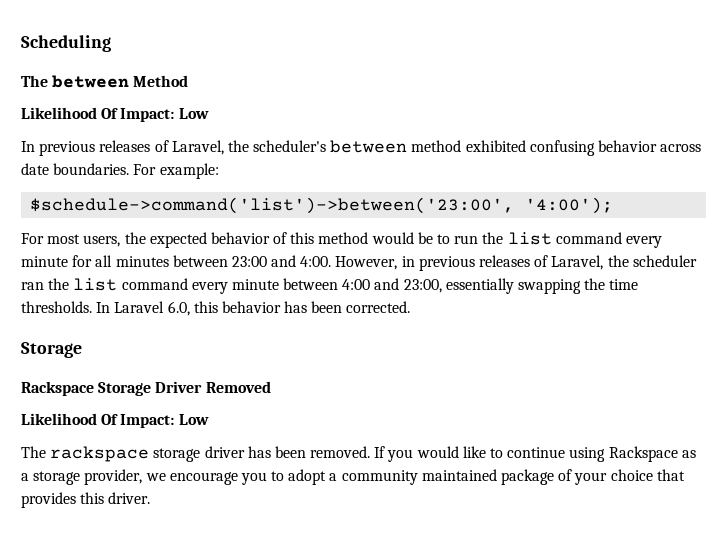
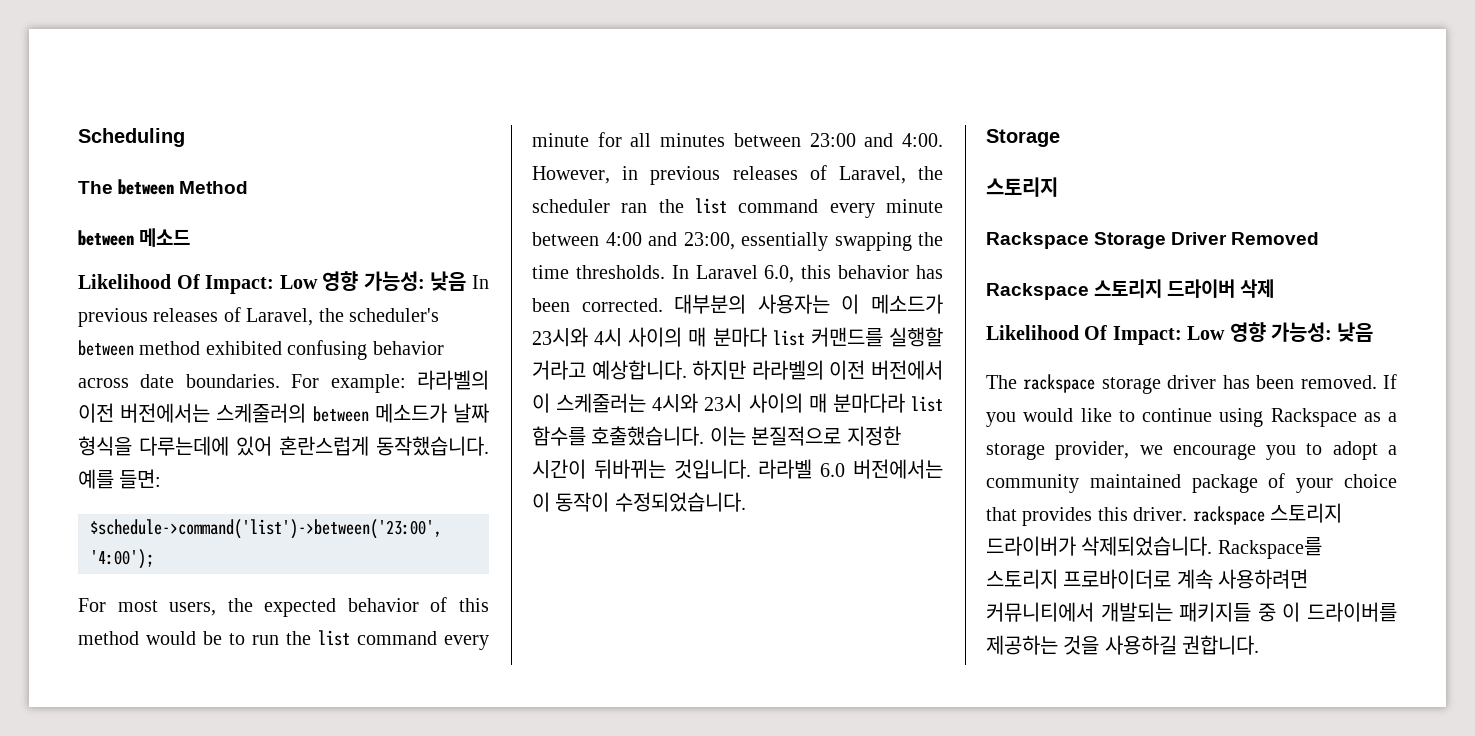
[21,107,209,122] // Likelihood Of Impact: Low // -> [78,228,191,247] [78,271,467,294] // between 메소드 // Likelihood Of Impact: Low 영향 가능성: 낮음
(219, 171) none -> [417,370,489,390] [78,403,489,423] [78,436,489,456] [78,469,162,489] 라라벨의 이전 버전에서는 스케줄러의 between 메소드가 날짜 형식을 다루는데에 있어 혼란스럽게 동작했습니다. 예를 들면:
[21,342,82,358] // Storage -> [674,294,943,314] [532,327,943,347] [532,360,943,380] [532,393,943,413] [532,426,901,446] [532,459,943,479] [532,492,746,512] [986,129,1060,147] [986,177,1058,197] 대부분의 사용자는 이 메소드가 23시와 4시 사이의 매 분마다 list 커맨드를 실행할 거라고 예상합니다. 하지만 라라벨의 이전 버전에서 이 스케줄러는 4시와 23시 사이의 매 분마다라 list 함수를 호출했습니다. 이는 본질적으로 지정한 시간이 뒤바뀌는 것입니다. 라라벨 6.0 버전에서는 이 동작이 수정되었습니다. // Storage // 스토리지
[21,413,209,428] // Likelihood Of Impact: Low -> [986,279,1275,300] [986,322,1374,345] // Rackspace 스토리지 드라이버 삭제 // Likelihood Of Impact: Low 영향 가능성: 낮음
(151, 498) none -> [1192,503,1342,525] [986,536,1322,559] [986,569,1309,589] [986,602,1397,622] [986,635,1260,655] rackspace 스토리지 드라이버가 삭제되었습니다. Rackspace를 스토리지 프로바이더로 계속 사용하려면 커뮤니티에서 개발되는 패키지들 중 이 드라이버를 제공하는 것을 사용하길 권합니다.

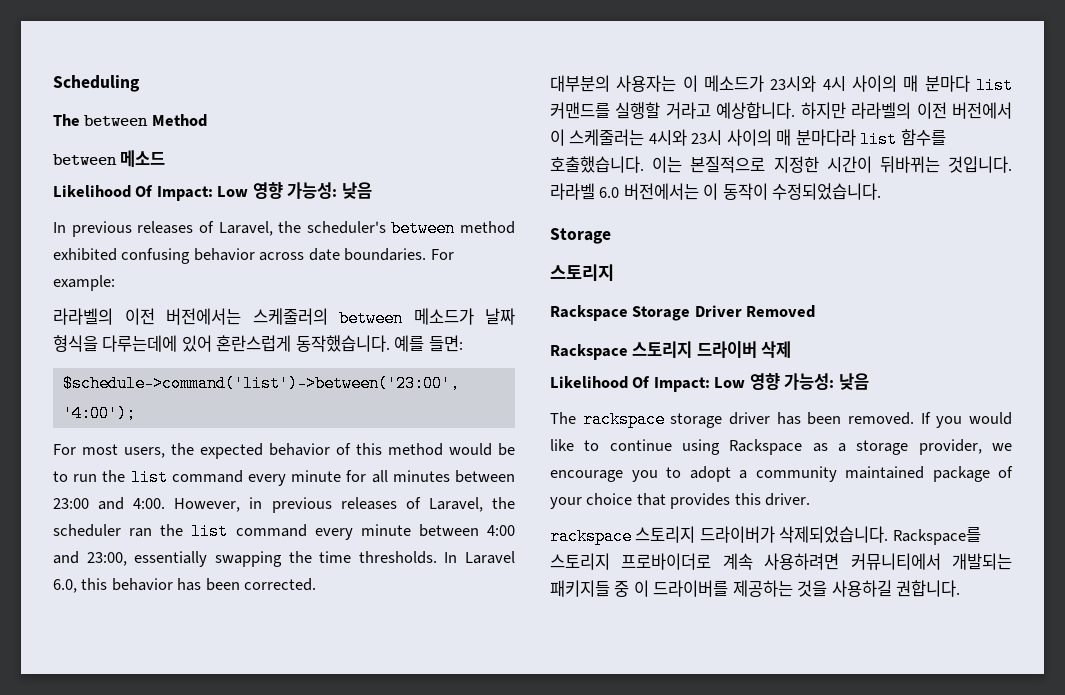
(467, 281) none -> (372, 190) //
(406, 383) none -> (115, 283) //
(663, 305) none -> (317, 584) //
(1188, 514) none -> (811, 499) //

